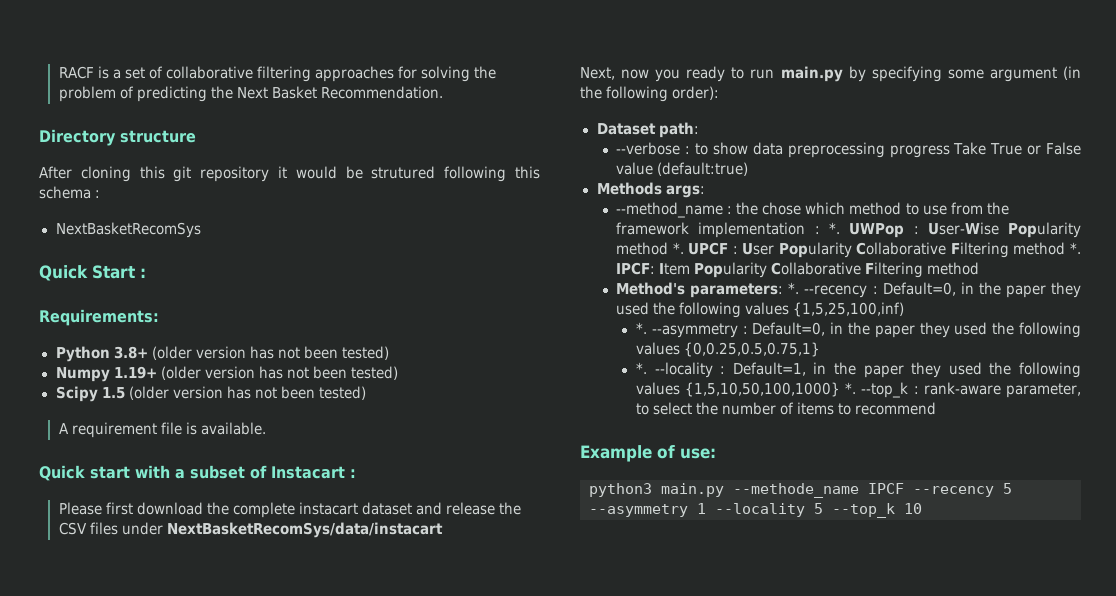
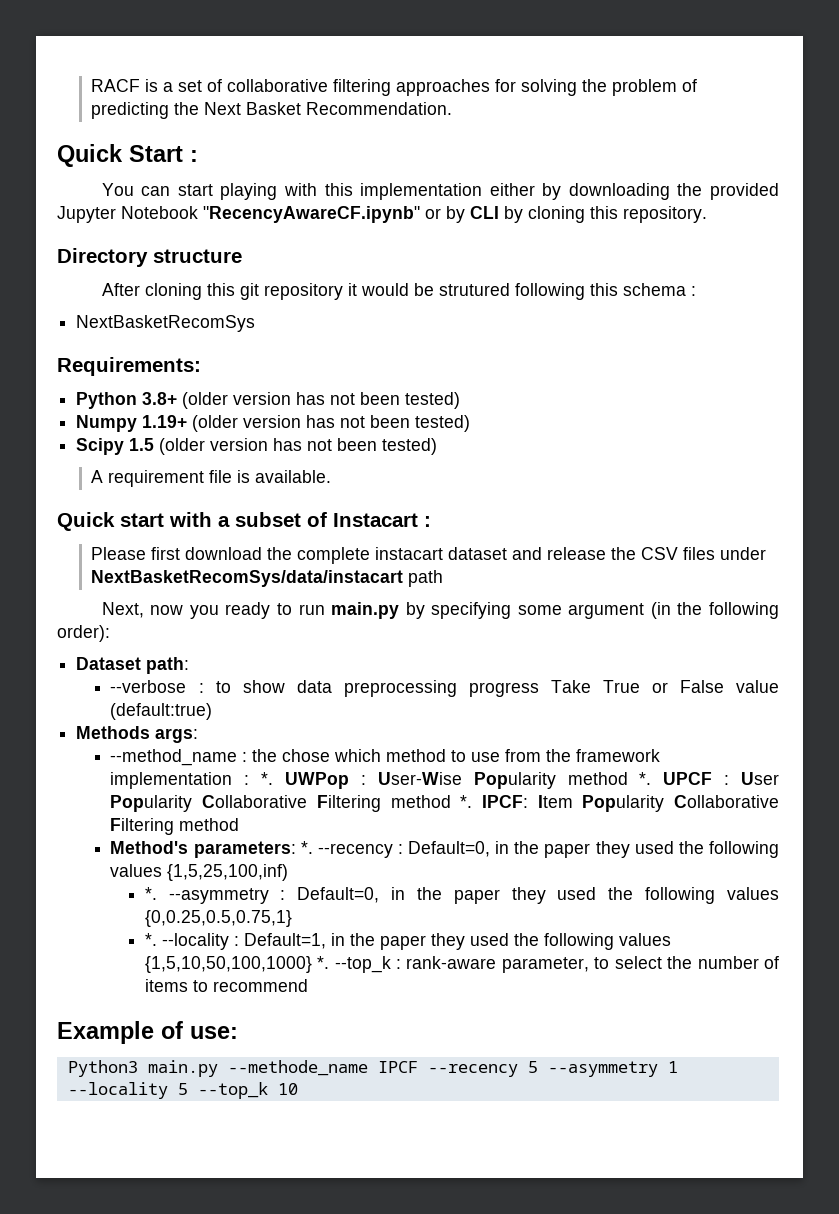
(444, 92) none -> [57,144,198,167] [101,183,779,200] [57,206,707,223] // Quick Start : // You can start playing with this implementation either by downloading the provided Jupyter Notebook "RecencyAwareCF.ipynb" or by CLI by cloning this repository.
[39,265,146,281] // Quick Start : -> (256, 323) none
(443, 530) none -> [408,570,444,587] path
[589,483,652,497] python3 -> [67,1060,138,1077] Python3

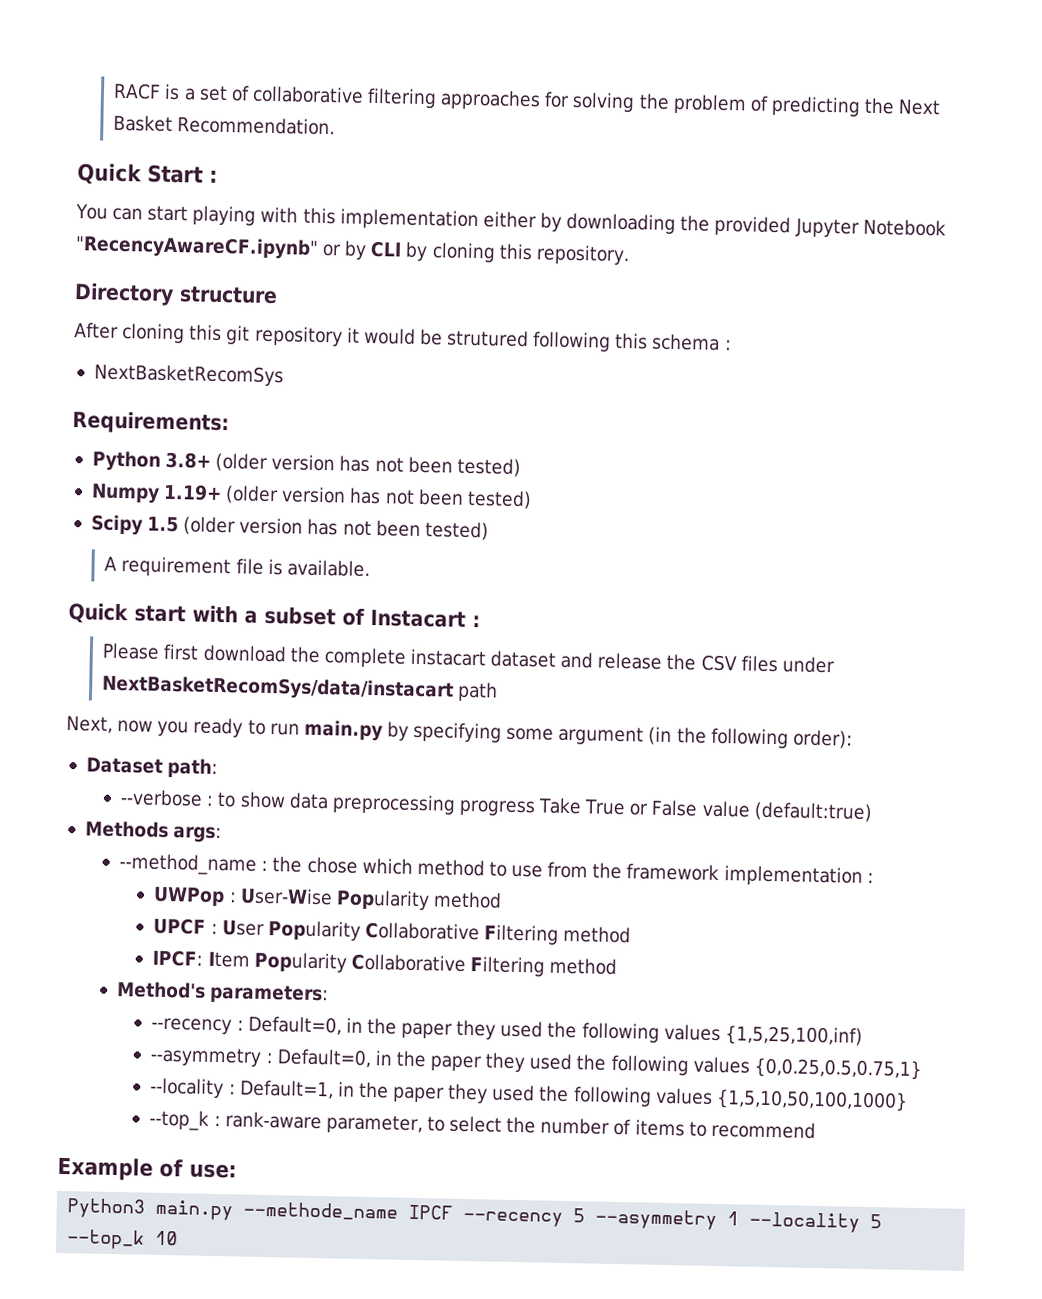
[261,772,274,785] *. -> (874, 878) //
[639,772,652,785] *. -> (502, 900) //
[460,795,473,808] *. -> (632, 934) //
[300,841,313,854] *. -> (330, 994) //
[144,887,157,900] *. -> (863, 1036) none
[144,933,157,946] *. -> (922, 1069) none
[317,956,330,969] *. -> (908, 1100) //

